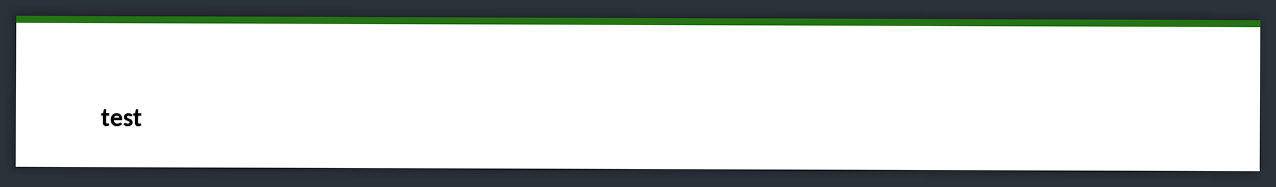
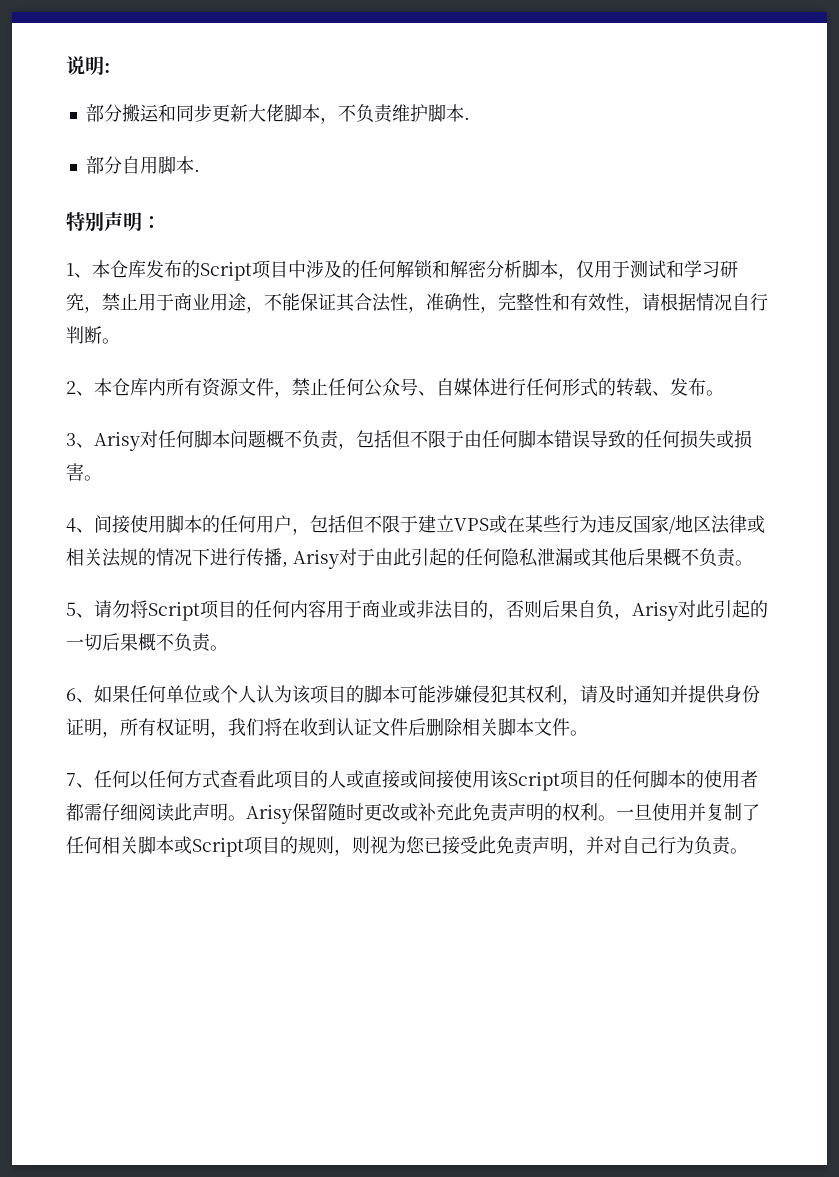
[100,109,142,127] test -> [66,56,110,75] [85,104,470,124] [85,156,200,174] [66,212,161,232] [66,260,738,281] [66,292,768,313] [66,326,120,344] [66,378,724,398] [66,430,752,451] [66,463,102,481] [66,515,765,535] [66,548,753,569] [66,600,768,621] [66,633,228,652] [66,685,760,705] [66,718,588,738] [66,770,758,791] [66,803,760,824] [66,836,748,857] 说明: // 部分搬运和同步更新大佬脚本，不负责维护脚本. // 部分自用脚本. // 特别声明： // 1、本仓库发布的Script项目中涉及的任何解锁和解密分析脚本，仅用于测试和学习研究，禁止用于商业用途，不能保证其合法性，准确性，完整性和有效性，请根据情况自行判断。 // 2、本仓库内所有资源文件，禁止任何公众号、自媒体进行任何形式的转载、发布。 // 3、Arisy对任何脚本问题概不负责，包括但不限于由任何脚本错误导致的任何损失或损害。 // 4、间接使用脚本的任何用户，包括但不限于建立VPS或在某些行为违反国家/地区法律或相关法规的情况下进行传播, Arisy对于由此引起的任何隐私泄漏或其他后果概不负责。 // 5、请勿将Script项目的任何内容用于商业或非法目的，否则后果自负，Arisy对此引起的一切后果概不负责。 // 6、如果任何单位或个人认为该项目的脚本可能涉嫌侵犯其权利，请及时通知并提供身份证明，所有权证明，我们将在收到认证文件后删除相关脚本文件。 // 7、任何以任何方式查看此项目的人或直接或间接使用该Script项目的任何脚本的使用者都需仔细阅读此声明。Arisy保留随时更改或补充此免责声明的权利。一旦使用并复制了任何相关脚本或Script项目的规则，则视为您已接受此免责声明，并对自己行为负责。

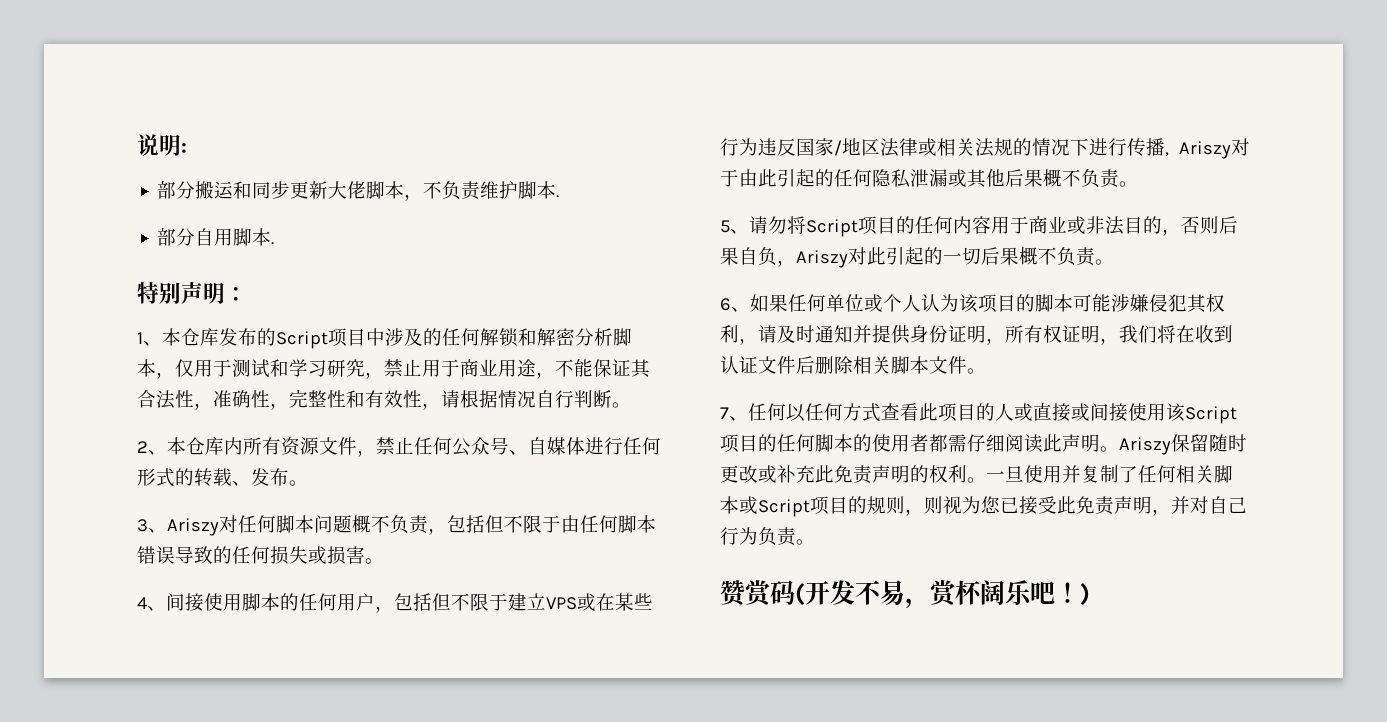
[94,431,140,451] Arisy -> [167,518,219,536] Ariszy
[293,549,339,569] Arisy -> [1179,141,1231,159] Ariszy
[632,601,678,621] Arisy -> [796,250,848,268] Ariszy
[246,804,292,824] Arisy -> [1119,437,1171,455] Ariszy
(748, 851) none -> [720,580,1090,609] // 赞赏码(开发不易，赏杯阔乐吧！)

